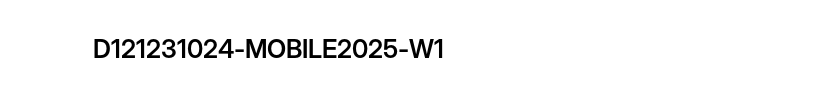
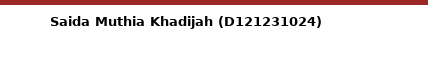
[93,39,444,58] D121231024-MOBILE2025-W1 -> [50,16,322,29] Saida Muthia Khadijah (D121231024)

